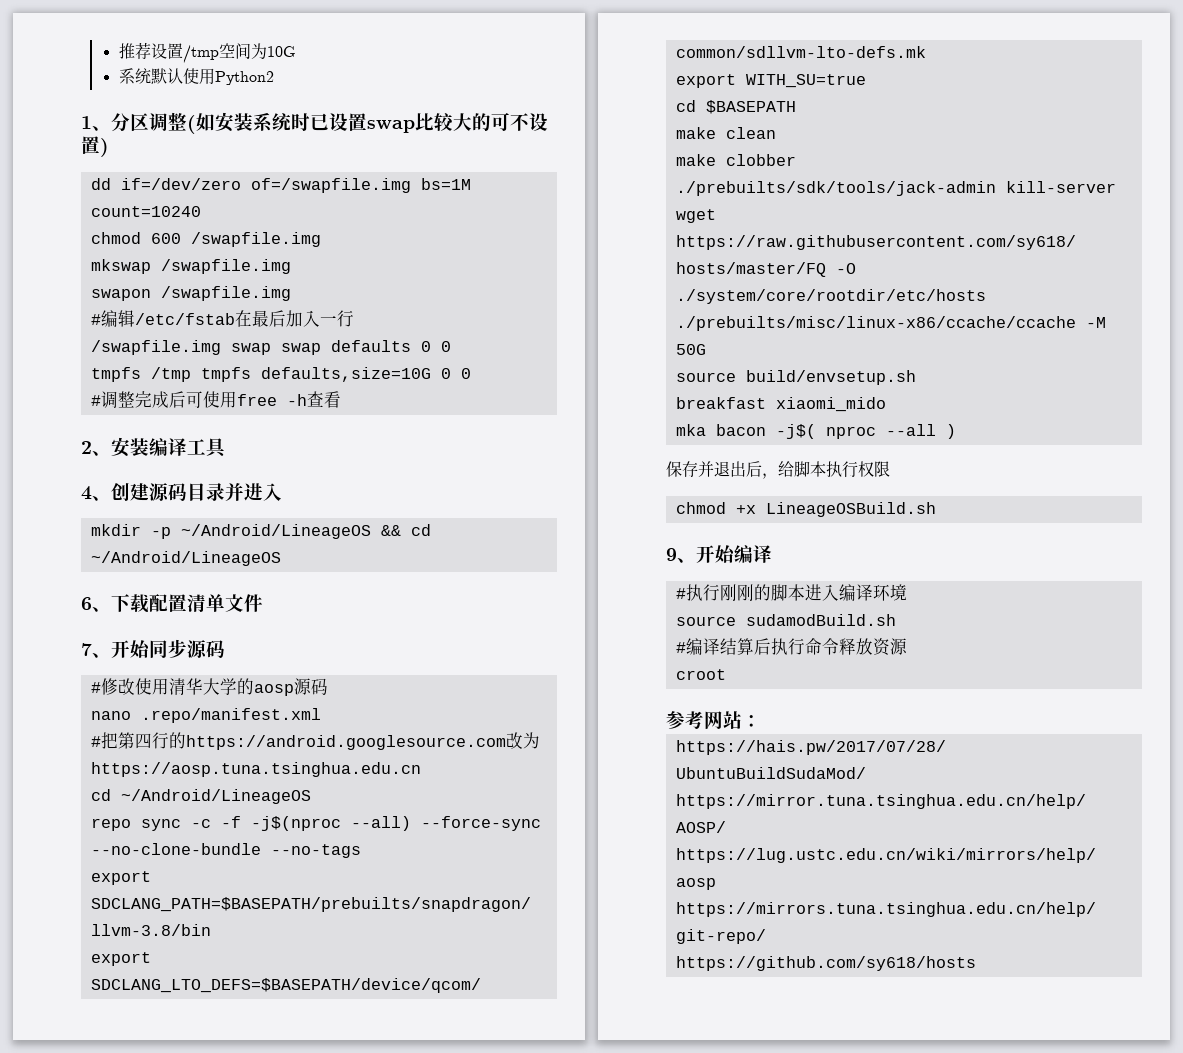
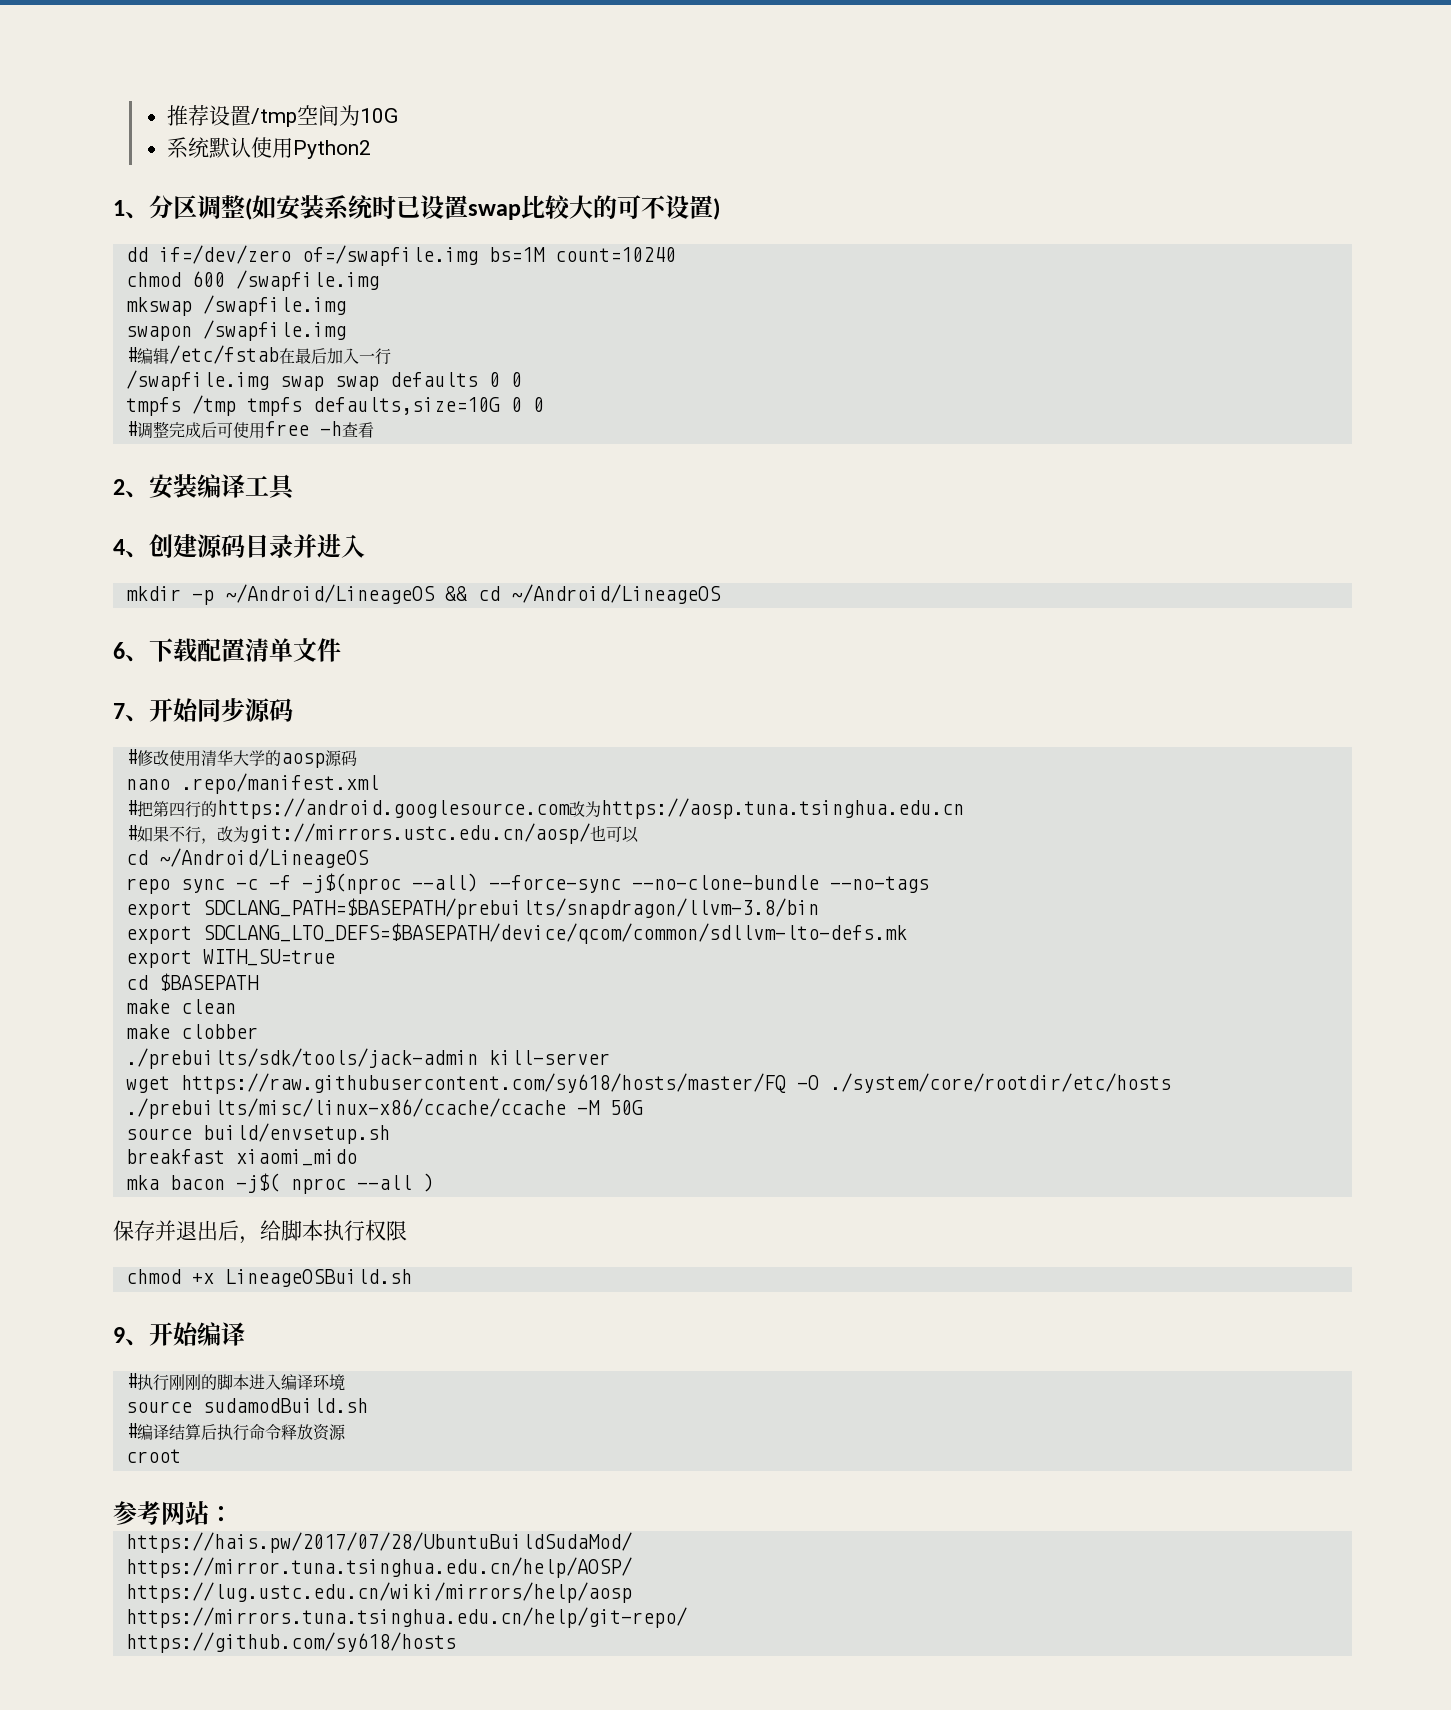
(421, 769) none -> [125,823,639,844] // #如果不行，改为git://mirrors.ustc.edu.cn/aosp/也可以

